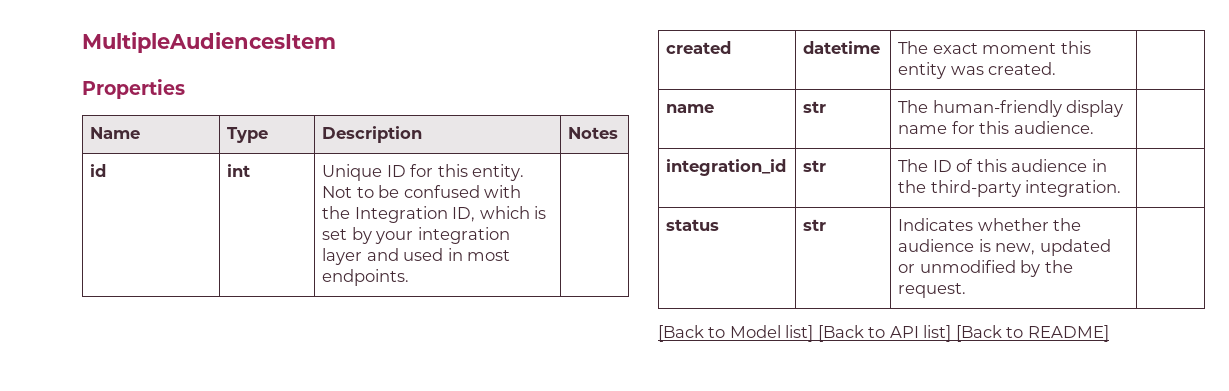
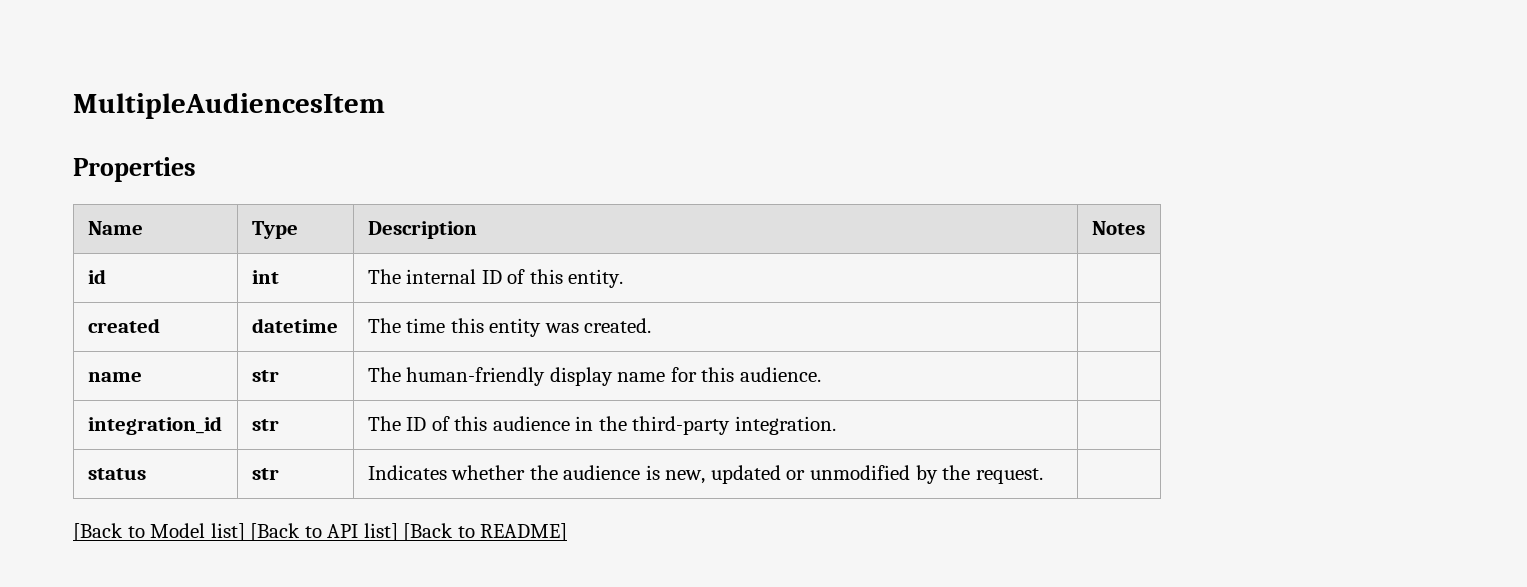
[322,164,525,181] [322,185,522,198] [322,206,547,223] [322,227,510,244] [322,248,511,265] [322,269,410,286] Unique ID for this entity. Not to be confused with the Integration ID, which is set by your integration layer and used in most endpoints. -> [367,269,624,288] The internal ID of this entity.
[932,43,1057,54] exact moment -> [406,318,446,333] time

